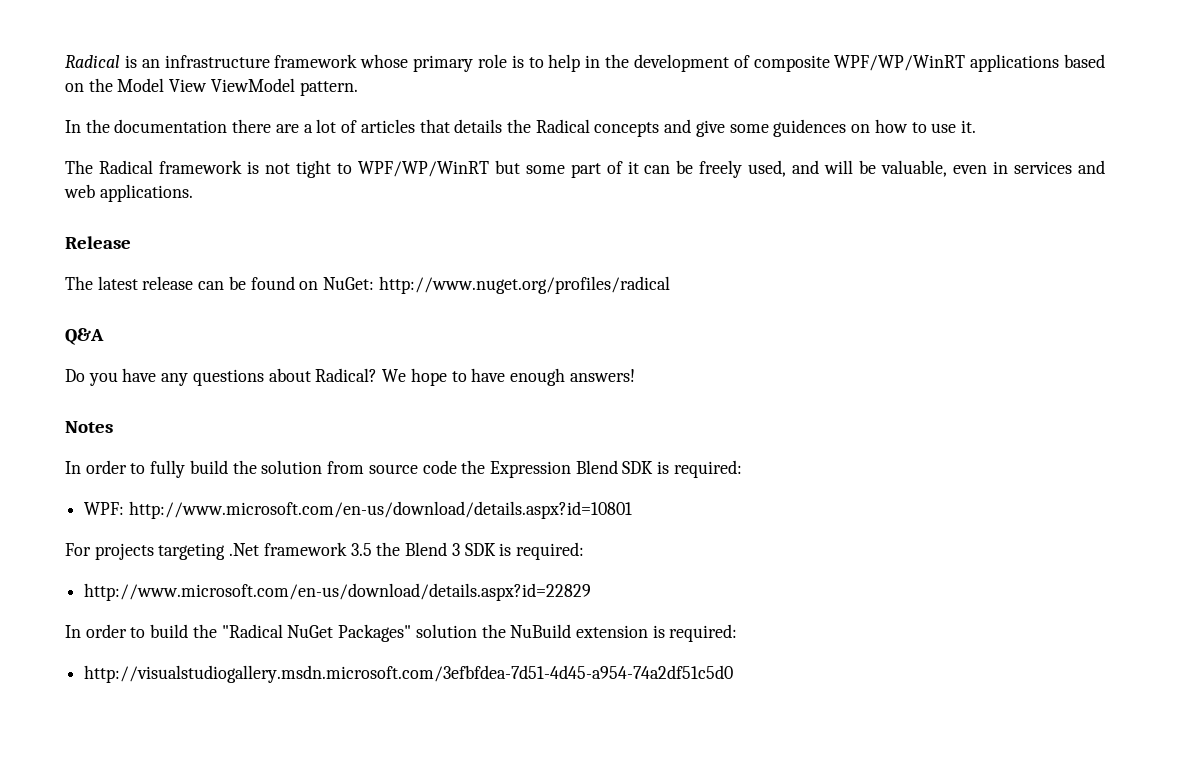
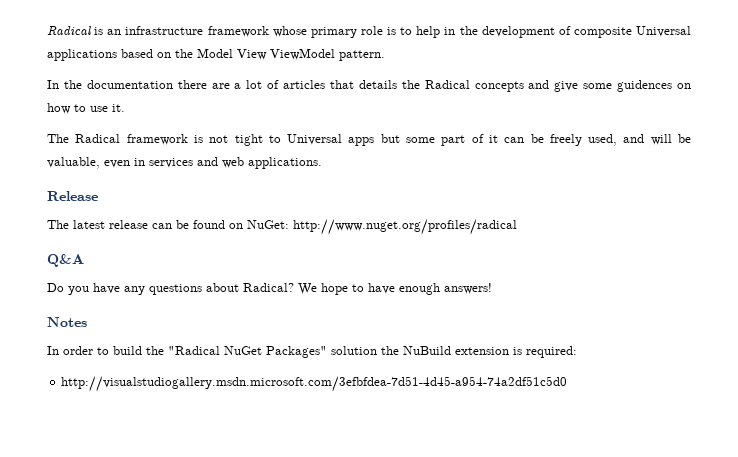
[834,55,966,71] WPF/WP/WinRT -> [636,26,691,37] Universal
[357,161,489,177] WPF/WP/WinRT -> [287,134,375,146] Universal apps
[65,460,742,478] [84,501,632,519] [65,542,584,560] [84,583,592,601] // In order to fully build the solution from source code the Expression Blend SDK is required: // WPF: http://www.microsoft.com/en-us/download/details.aspx?id=10801 // For projects targeting .Net framework 3.5 the Blend 3 SDK is required: // http://www.microsoft.com/en-us/download/details.aspx?id=22829 -> (87, 322) none

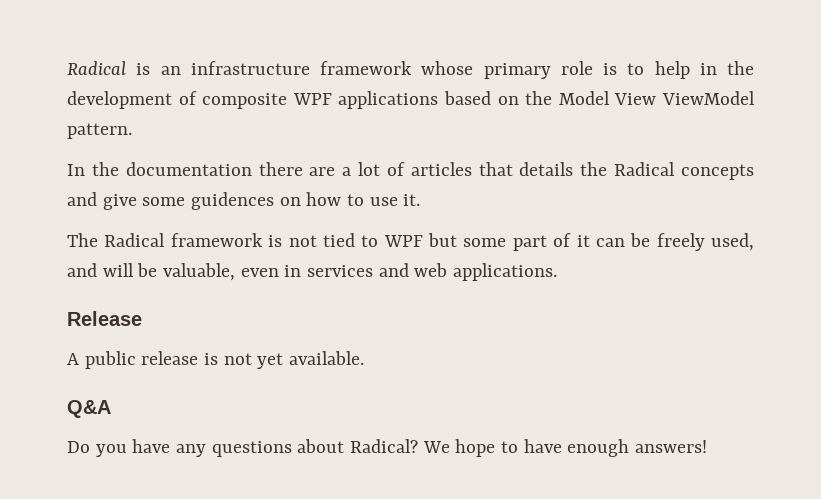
[636,26,691,37] Universal -> [292,93,332,105] WPF
[234,134,375,146] tight to Universal apps -> [322,233,423,247] tied to WPF
[47,219,517,235] The latest release can be found on NuGet: http://www.nuget.org/profiles/radical -> [67,351,365,369] A public release is not yet available.
[47,317,87,327] [47,346,577,358] [61,376,568,392] // Notes // In order to build the "Radical NuGet Packages" solution the NuBuild extension is required: // http://visualstudiogallery.msdn.microsoft.com/3efbfdea-7d51-4d45-a954-74a2df51c5d0 -> (708, 446) none

